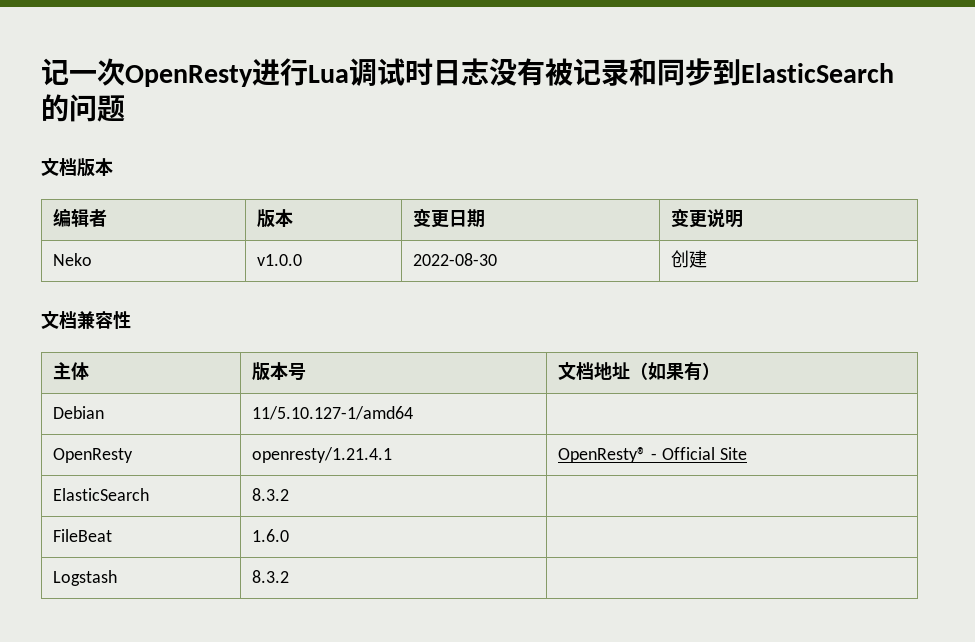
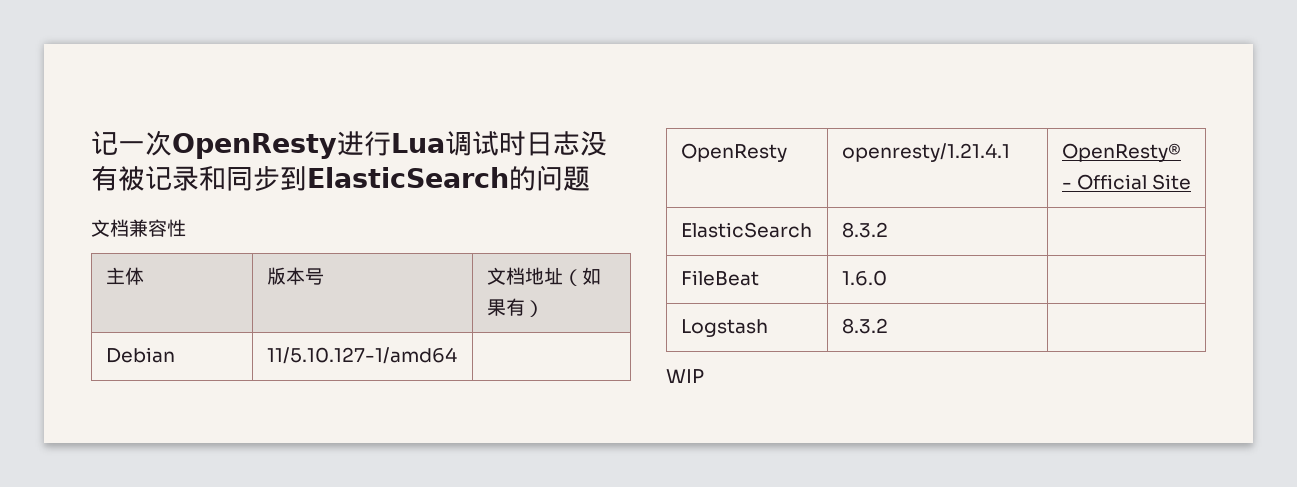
[41,158,113,177] [53,208,108,227] [257,209,294,228] [413,208,486,228] [671,208,744,228] [53,253,93,266] [257,254,303,266] [413,253,498,266] [671,250,708,268] // 文档版本 // 编辑者 | 版本 | 变更日期 | 变更说明 // Neko | v1.0.0 | 2022-08-30 | 创建 -> (590, 178) none
(290, 576) none -> [666,369,704,383] // WIP

